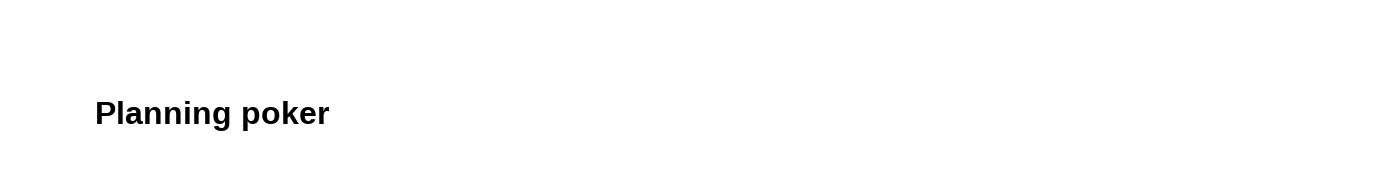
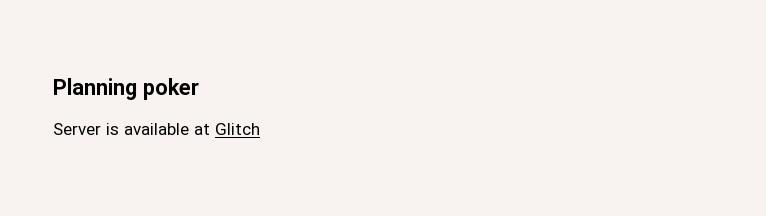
(329, 116) none -> [53,123,260,135] // Server is available at Glitch

